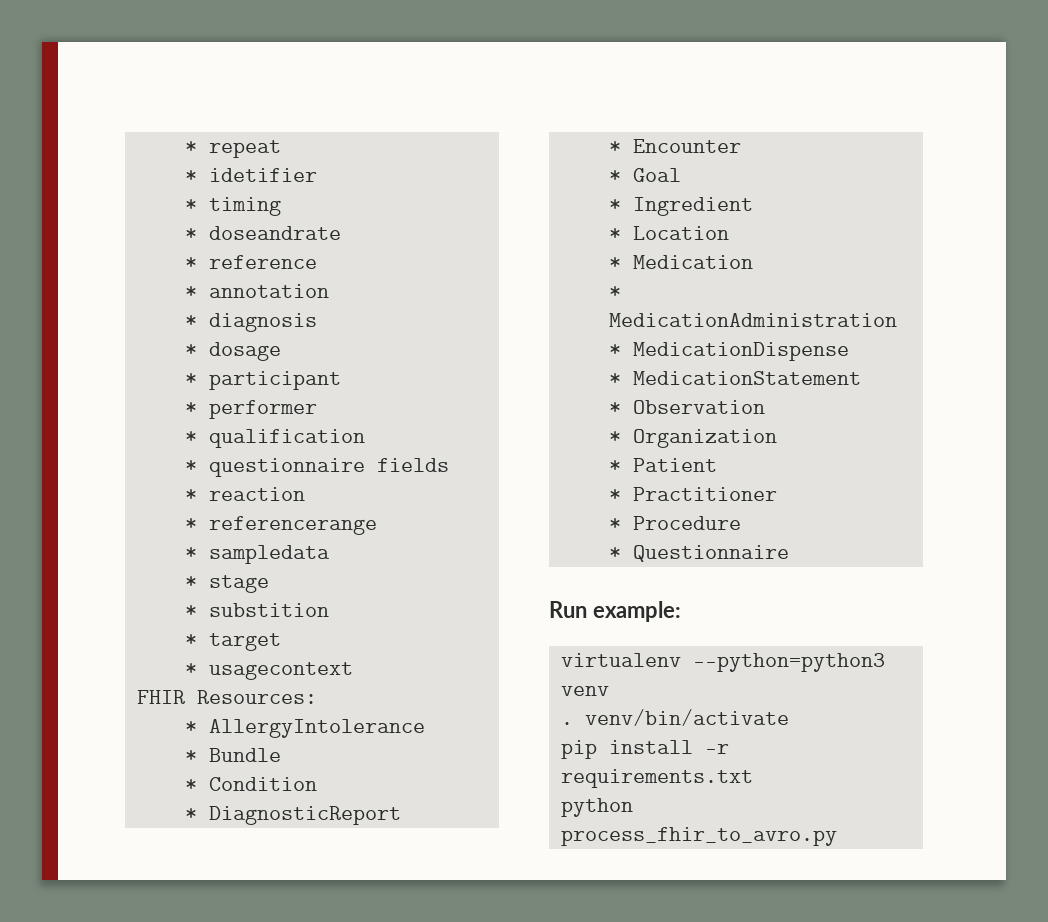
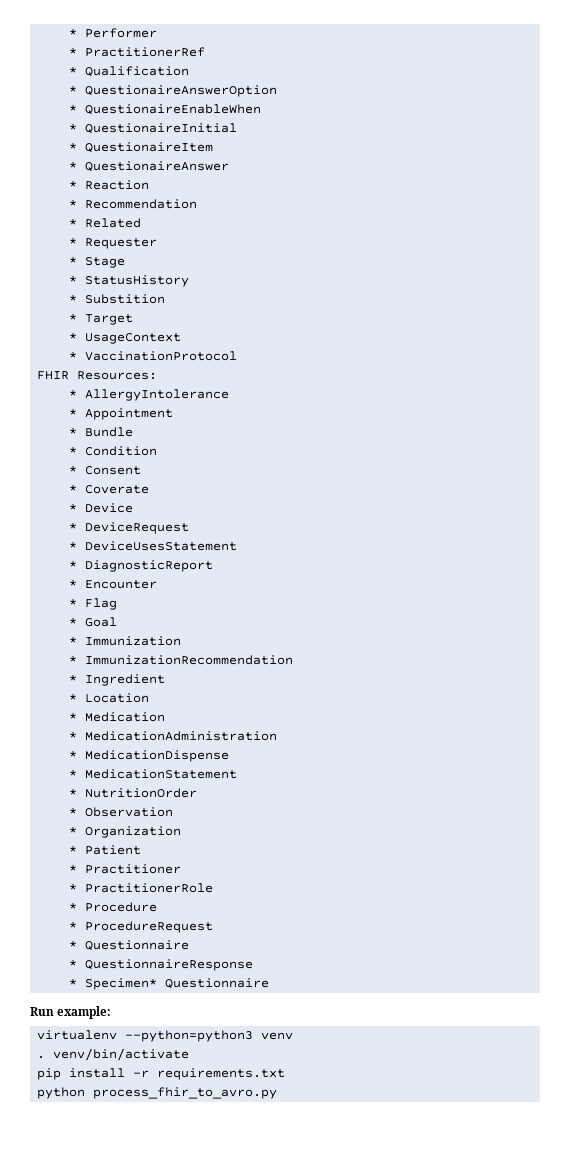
[184,140,281,158] [184,168,317,182] [184,197,281,216] [184,226,341,240] [184,255,317,269] [184,284,329,298] [184,313,317,332] [184,342,281,361] [184,371,341,390] [184,400,317,419] [184,429,365,448] [184,458,449,477] [184,487,305,501] [184,516,377,535] [184,545,330,564] [184,575,269,593] [184,603,329,617] [184,633,281,651] [184,662,353,680] * repeat // * idetifier // * timing // * doseandrate // * reference // * annotation // * diagnosis // * dosage // * participant // * performer // * qualification // * questionnaire fields // * reaction // * referencerange // * sampledata // * stage // * substition // * target // * usagecontext -> [68,28,157,38] [68,47,205,57] [68,66,189,77] [68,85,277,97] [68,104,261,115] [68,123,237,134] [68,142,213,153] [68,161,229,172] [68,180,149,190] [68,199,197,209] [68,218,141,228] [68,238,157,249] [68,257,125,268] [68,275,189,287] [68,294,165,304] [68,314,133,325] [68,333,181,344] [68,351,237,361] * Performer // * PractitionerRef // * Qualification // * QuestionaireAnswerOption // * QuestionaireEnableWhen // * QuestionaireInitial // * QuestionaireItem // * QuestionaireAnswer // * Reaction // * Recommendation // * Related // * Requester // * Stage // * StatusHistory // * Substition // * Target // * UsageContext // * VaccinationProtocol
(425, 728) none -> [68,408,173,420] // * Appointment
(317, 784) none -> [68,466,141,475] [68,485,149,494] [68,503,133,513] [68,522,189,534] [68,541,237,551] // * Consent // * Coverate // * Device // * DeviceRequest // * DeviceUsesStatement
(741, 146) none -> [68,598,117,610] // * Flag
(681, 175) none -> [68,636,181,646] [68,655,293,665] // * Immunization // * ImmunizationRecommendation
(861, 378) none -> [68,788,197,798] // * NutritionOrder
(777, 494) none -> [68,883,213,893] // * PractitionerRole
(621, 553) none -> [84,921,213,933] [68,940,189,951] [68,959,253,971] [68,978,157,990] ProcedureRequest // * Questionnaire // * QuestionnaireResponse // * Specimen*

